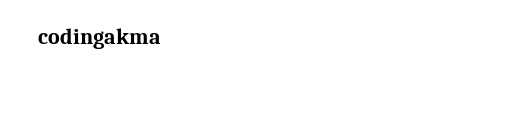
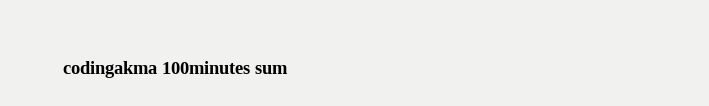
(161, 38) none -> [162,61,288,74] 100minutes sum

